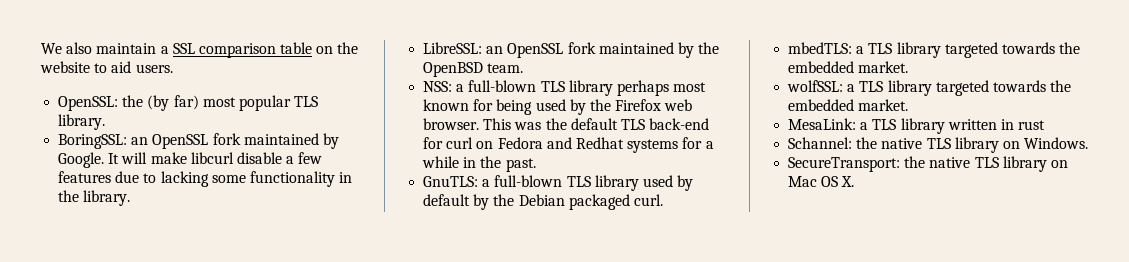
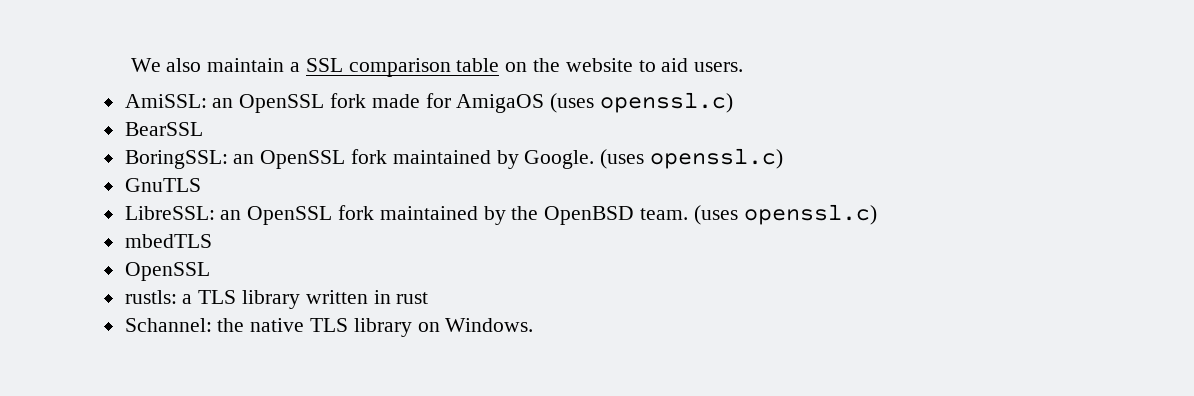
[58,95,319,111] [58,114,106,130] OpenSSL: the (by far) most popular TLS library. -> [124,92,734,113] [124,122,203,136] AmiSSL: an OpenSSL fork made for AmigaOS (uses openssl.c) // BearSSL
[108,152,323,164] [58,171,353,187] [58,190,131,206] It will make libcurl disable a few features due to lacking some functionality in the library. -> [600,148,784,169] [124,178,201,192] (uses openssl.c) // GnuTLS
[423,80,707,96] [423,99,693,115] [423,118,710,130] [423,137,714,153] [422,156,536,172] [423,175,694,191] [423,194,663,210] [788,42,1081,58] [788,61,909,73] [787,80,1072,96] [788,99,909,111] [788,118,857,130] // NSS: a full-blown TLS library perhaps most known for being used by the Firefox web browser. This was the default TLS back-end for curl on Fedora and Redhat systems for a while in the past. // GnuTLS: a full-blown TLS library used by default by the Debian packaged curl. // mbedTLS: a TLS library targeted towards the embedded market. // wolfSSL: a TLS library targeted towards the embedded market. // MesaLink: -> [693,204,877,225] [124,234,212,248] [124,262,210,281] [124,290,177,304] (uses openssl.c) // mbedTLS // OpenSSL // rustls:
[788,156,1068,172] [788,176,855,187] // SecureTransport: the native TLS library on Mac OS X. -> (534, 325) none

